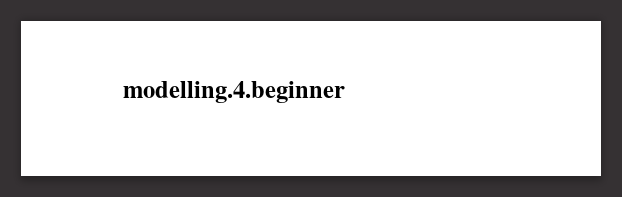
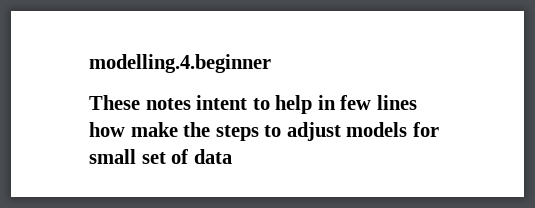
(345, 92) none -> [89,95,417,114] [89,122,439,141] [89,149,232,164] // These notes intent to help in few lines how make the steps to adjust models for small set of data

